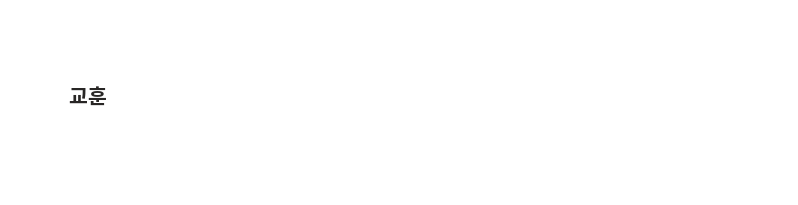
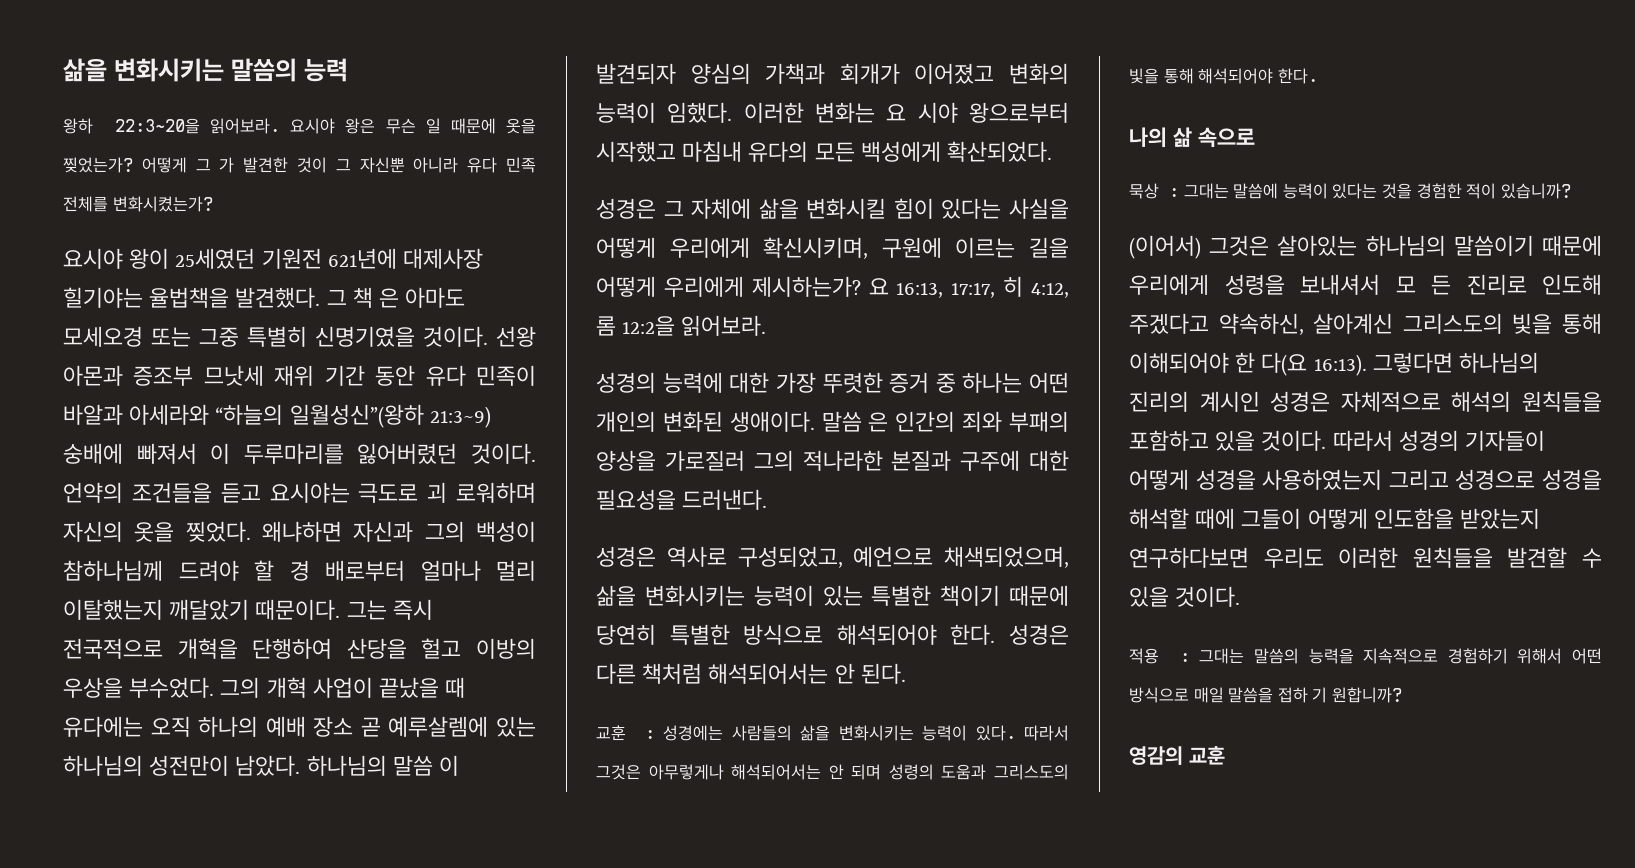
(69, 96) none -> [63,58,348,82] [63,118,536,134] [63,157,536,173] [63,196,213,212] [63,248,484,269] [63,287,466,308] [63,326,536,347] [63,365,536,386] [63,404,491,428] [63,443,536,465] [63,482,536,503] [63,521,536,542] [63,560,536,581] [63,599,433,620] [63,638,536,659] [63,677,466,698] [63,716,536,737] [63,755,460,776] [596,63,1069,84] [596,102,1069,123] [596,141,1053,162] [596,198,1069,219] [596,237,1069,259] [596,276,1069,298] [596,315,767,336] [596,372,1069,393] [596,411,1069,432] [596,450,1069,471] [596,489,768,510] [596,546,1069,568] [596,585,1069,606] [596,624,1069,645] [596,663,906,684] [596,725,1069,741] [596,764,1069,780] [1129,68,1318,84] [1129,127,1255,148] [1129,183,1571,199] [1129,235,1602,259] [1129,274,1602,295] [1129,313,1602,335] [1129,352,1540,376] [1129,391,1602,412] [1129,430,1546,451] [1129,469,1602,490] [1129,508,1541,529] [1129,547,1602,568] [1129,586,1241,607] [1129,648,1602,664] [1129,687,1402,703] [1129,746,1183,765] 삶을 변화시키는 말씀의 능력 // 왕하 22:3~20을 읽어보라. 요시야 왕은 무슨 일 때문에 옷을 찢었는가? 어떻게 그 가 발견한 것이 그 자신뿐 아니라 유다 민족 전체를 변화시켰는가? // 요시야 왕이 25세였던 기원전 621년에 대제사장 힐기야는 율법책을 발견했다. 그 책 은 아마도 모세오경 또는 그중 특별히 신명기였을 것이다. 선왕 아몬과 증조부 므낫세 재위 기간 동안 유다 민족이 바알과 아세라와 “하늘의 일월성신”(왕하 21:3~9) 숭배에 빠져서 이 두루마리를 잃어버렸던 것이다. 언약의 조건들을 듣고 요시야는 극도로 괴 로워하며 자신의 옷을 찢었다. 왜냐하면 자신과 그의 백성이 참하나님께 드려야 할 경 배로부터 얼마나 멀리 이탈했는지 깨달았기 때문이다. 그는 즉시 전국적으로 개혁을 단행하여 산당을 헐고 이방의 우상을 부수었다. 그의 개혁 사업이 끝났을 때 유다에는 오직 하나의 예배 장소 곧 예루살렘에 있는 하나님의 성전만이 남았다. 하나님의 말씀 이 발견되자 양심의 가책과 회개가 이어졌고 변화의 능력이 임했다. 이러한 변화는 요 시야 왕으로부터 시작했고 마침내 유다의 모든 백성에게 확산되었다. // 성경은 그 자체에 삶을 변화시킬 힘이 있다는 사실을 어떻게 우리에게 확신시키며, 구원에 이르는 길을 어떻게 우리에게 제시하는가? 요 16:13, 17:17, 히 4:12, 롬 12:2을 읽어보라. // 성경의 능력에 대한 가장 뚜렷한 증거 중 하나는 어떤 개인의 변화된 생애이다. 말씀 은 인간의 죄와 부패의 양상을 가로질러 그의 적나라한 본질과 구주에 대한 필요성을 드러낸다. // 성경은 역사로 구성되었고, 예언으로 채색되었으며, 삶을 변화시키는 능력이 있는 특별한 책이기 때문에 당연히 특별한 방식으로 해석되어야 한다. 성경은 다른 책처럼 해석되어서는 안 된다. // 교훈 : 성경에는 사람들의 삶을 변화시키는 능력이 있다. 따라서 그것은 아무렇게나 해석되어서는 안 되며 성령의 도움과 그리스도의 빛을 통해 해석되어야 한다. // 나의 삶 속으로 // 묵상 : 그대는 말씀에 능력이 있다는 것을 경험한 적이 있습니까? // (이어서) 그것은 살아있는 하나님의 말씀이기 때문에 우리에게 성령을 보내셔서 모 든 진리로 인도해 주겠다고 약속하신, 살아계신 그리스도의 빛을 통해 이해되어야 한 다(요 16:13). 그렇다면 하나님의 진리의 계시인 성경은 자체적으로 해석의 원칙들을 포함하고 있을 것이다. 따라서 성경의 기자들이 어떻게 성경을 사용하였는지 그리고 성경으로 성경을 해석할 때에 그들이 어떻게 인도함을 받았는지 연구하다보면 우리도 이러한 원칙들을 발견할 수 있을 것이다. // 적용 : 그대는 말씀의 능력을 지속적으로 경험하기 위해서 어떤 방식으로 매일 말씀을 접하 기 원합니까? // 영감의

